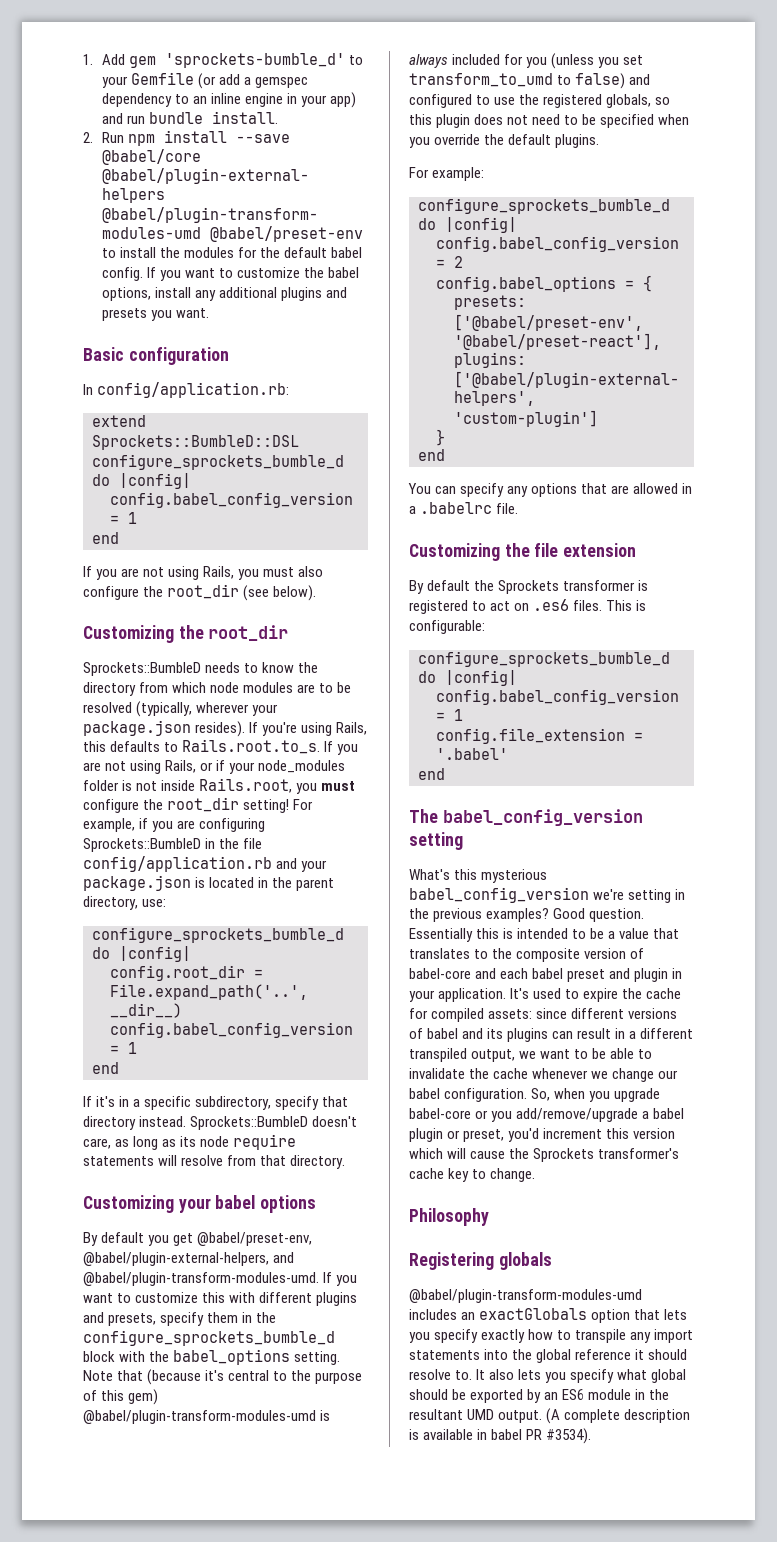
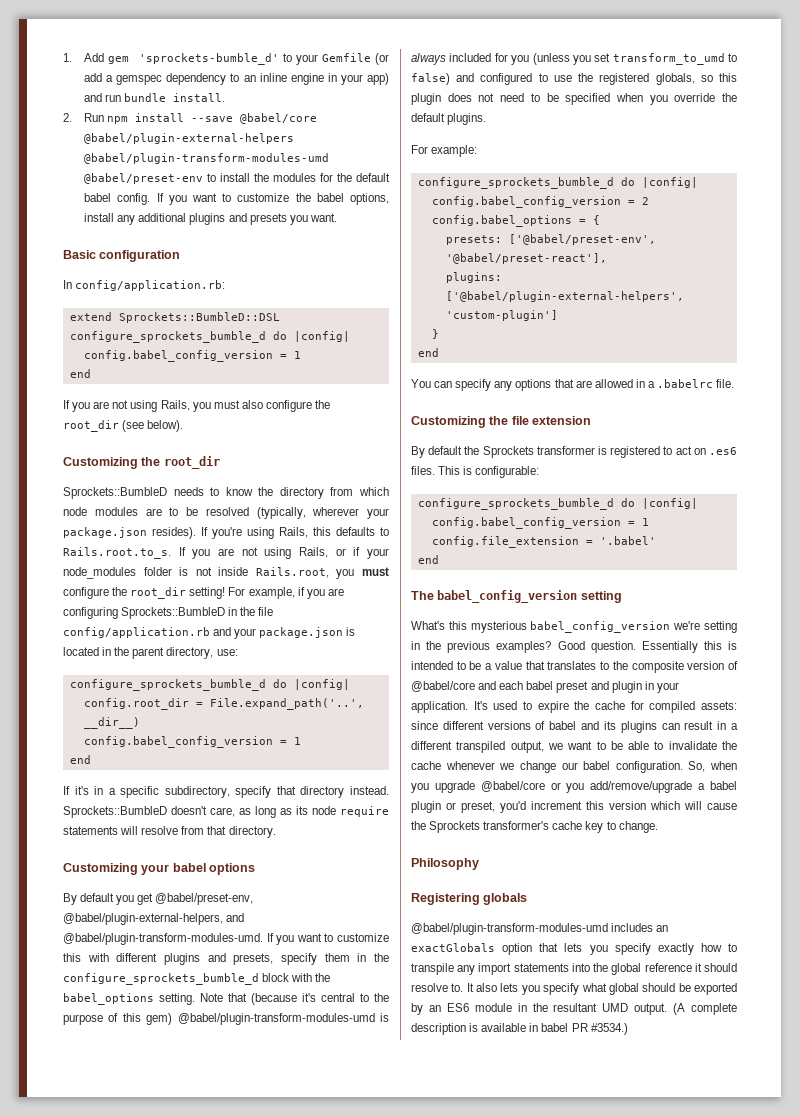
[409,968,471,979] babel-core -> [411,681,475,692] @babel/core
[409,1108,471,1119] babel-core -> [480,781,545,792] @babel/core
[546,1428,592,1444] #3534). -> [590,1023,628,1035] #3534.)

